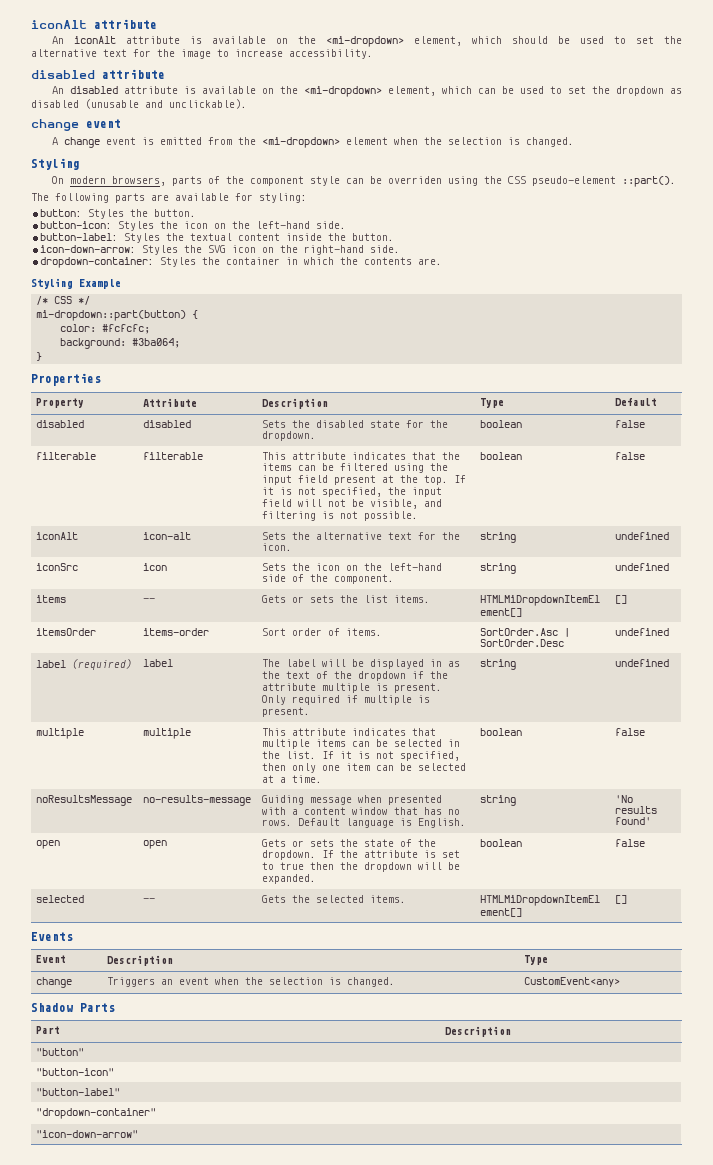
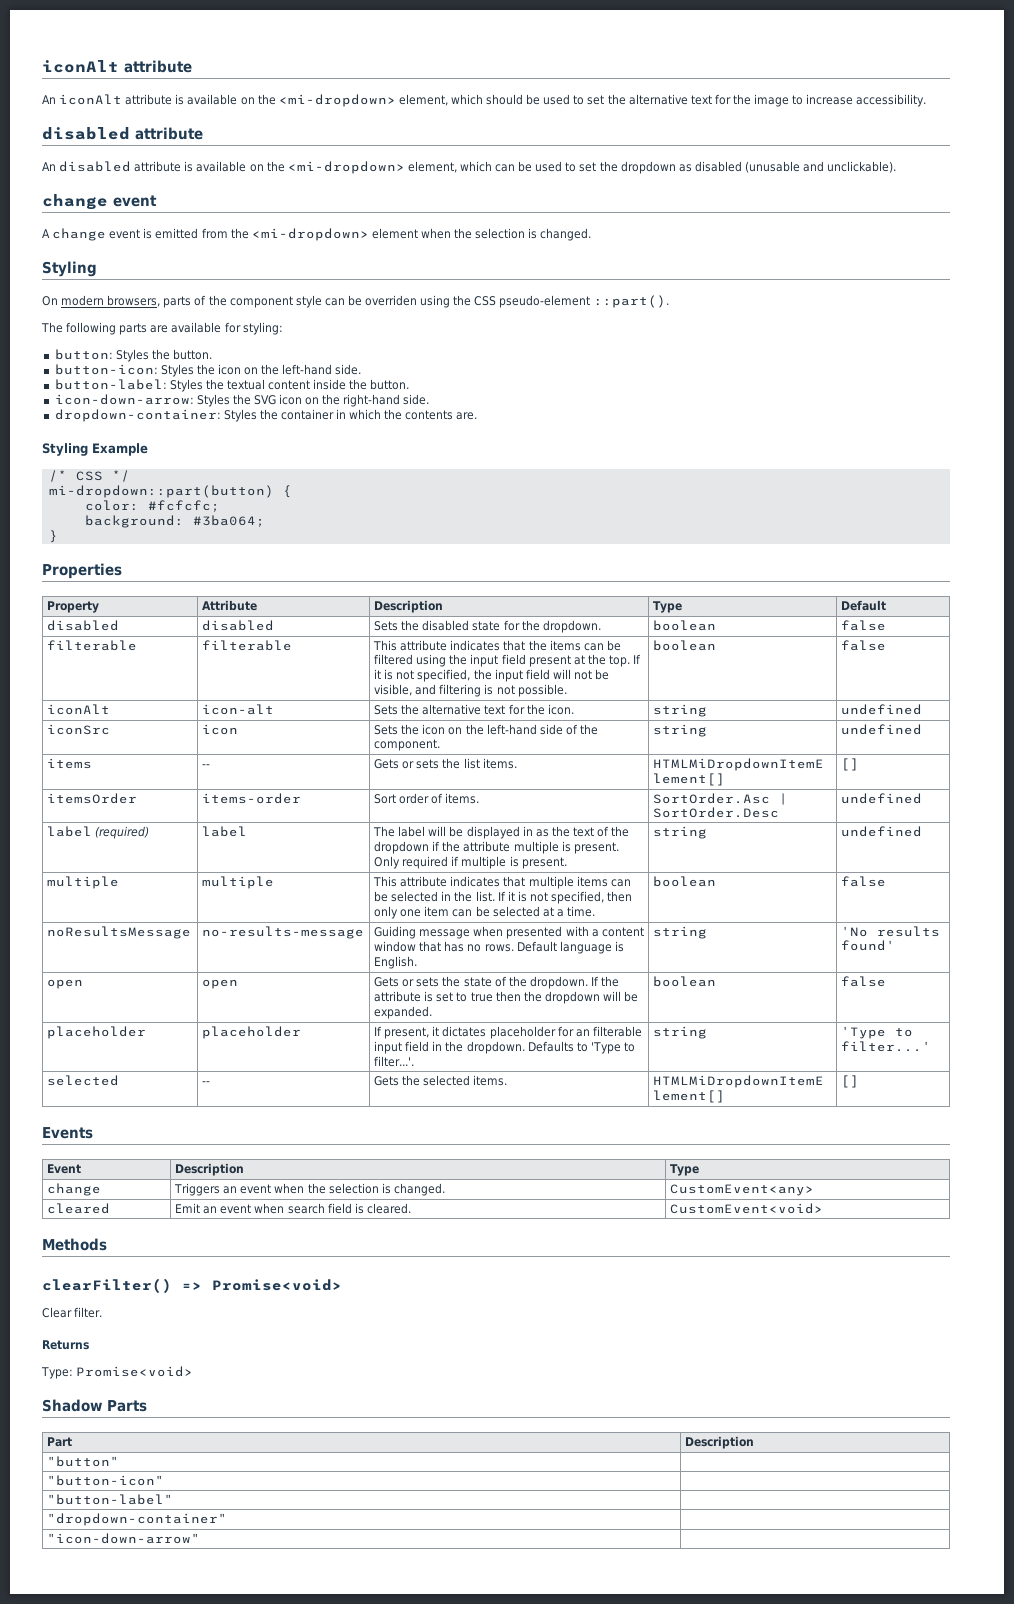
(646, 843) none -> [47,1026,147,1039] [202,1026,302,1039] [374,1026,642,1039] [374,1041,635,1054] [374,1056,415,1067] [653,1026,708,1039] [841,1026,914,1039] [841,1041,932,1052] // placeholder | placeholder | If present, it dictates placeholder for an filterable input field in the dropdown. Defaults to 'Type to filter...'. | string | 'Type to filter...'
(621, 982) none -> [47,1203,111,1214] [175,1203,411,1214] [670,1203,824,1214] [42,1238,107,1251] [42,1278,342,1293] [42,1307,103,1318] [42,1340,89,1350] [41,1366,194,1379] // cleared | Emit an event when search field is cleared. | CustomEvent<void> // Methods // clearFilter() => Promise<void> // Clear filter. // Returns // Type: Promise<void>

